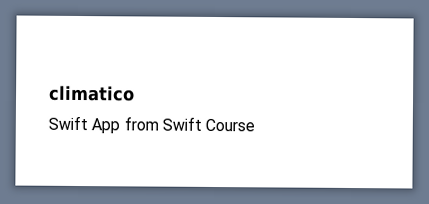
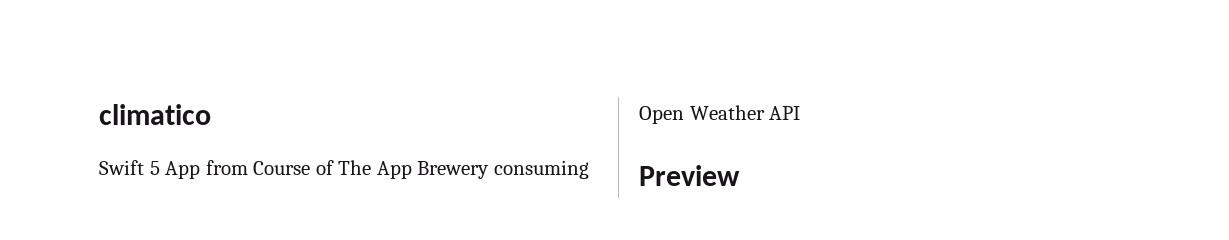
(88, 123) none -> [149,161,160,175] 5
[161,116,256,132] Swift Course -> [253,160,589,179] [639,105,801,124] [639,165,740,186] Course of The App Brewery consuming Open Weather API // Preview

